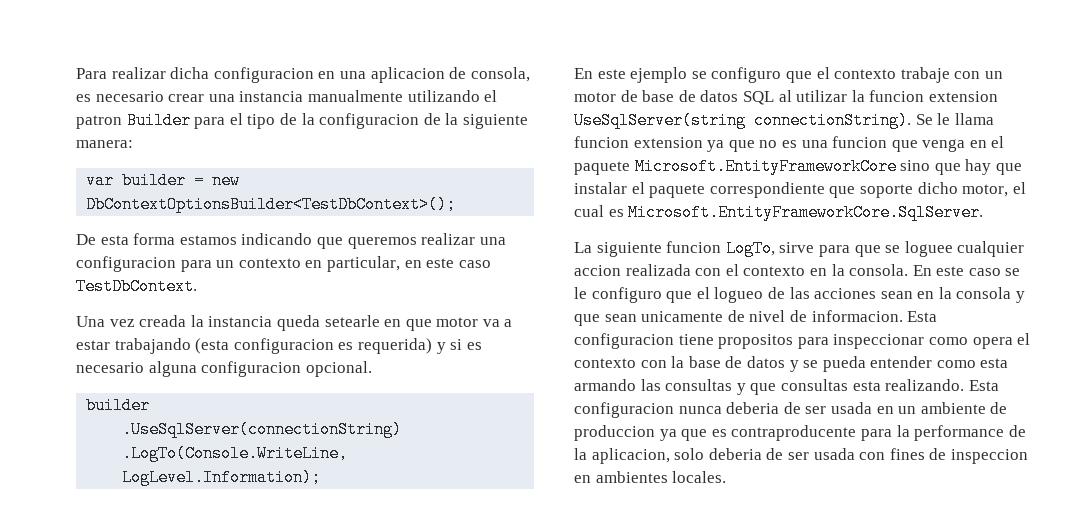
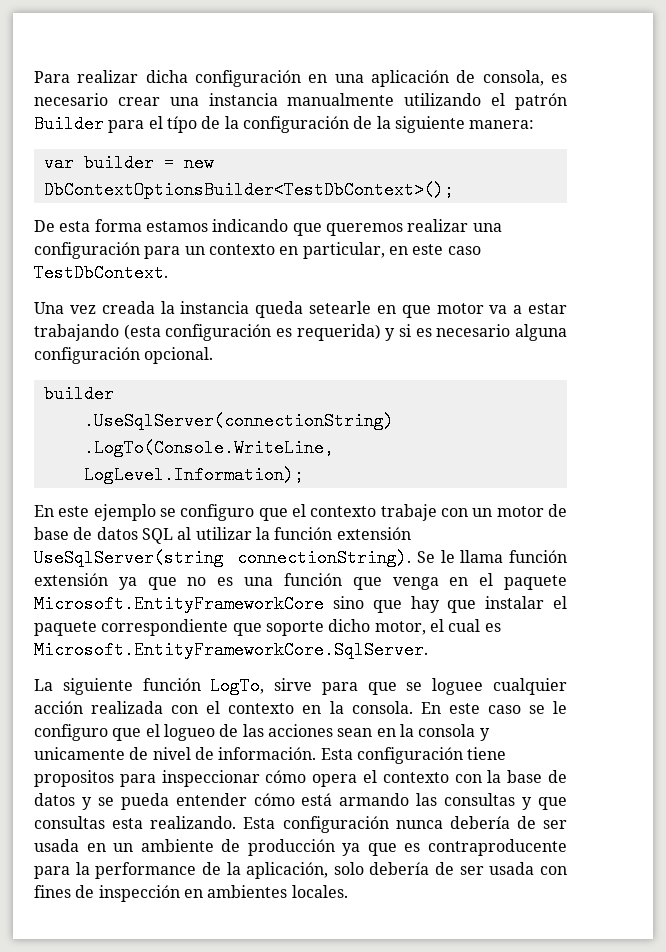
[213,67,314,83] configuracion -> [195,70,301,87] configuración
[370,67,445,83] aplicacion -> [370,70,449,87] aplicación
[76,115,122,129] patron -> [515,93,567,110] patrón
[247,113,420,129] tipo de la configuracion -> [166,116,349,133] típo de la configuración
[76,256,176,272] configuracion -> [34,242,140,259] configuración
[233,338,334,354] configuracion -> [165,324,272,341] configuración
[201,361,302,377] configuracion -> [34,347,140,364] configuración
[869,90,998,102] funcion extension -> [274,527,411,540] función extensión
[574,136,703,148] funcion extension -> [509,550,567,563] [34,573,108,586] función extensión
[832,136,888,148] funcion -> [283,573,342,586] función
[666,241,722,253] funcion -> [142,678,201,691] función
[574,265,621,276] accion -> [34,701,83,714] acción
[574,314,637,326] que sean -> (490, 734) none
[811,310,938,322] [574,333,674,349] informacion. Esta configuracion -> [218,747,463,764] información. Esta configuración
[928,337,968,345] como -> [265,770,307,783] cómo
[936,358,1009,368] como esta -> [253,793,333,806] cómo está
[574,402,780,418] configuracion nunca deberia -> [282,816,510,833] configuración nunca debería
[574,425,655,441] produccion -> [247,839,335,856] producción
[591,448,762,464] aplicacion, solo deberia -> [246,862,430,879] aplicación, solo debería
[950,449,1028,464] inspeccion -> [98,885,180,902] inspección

